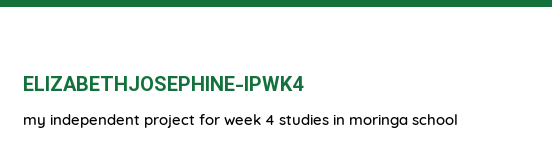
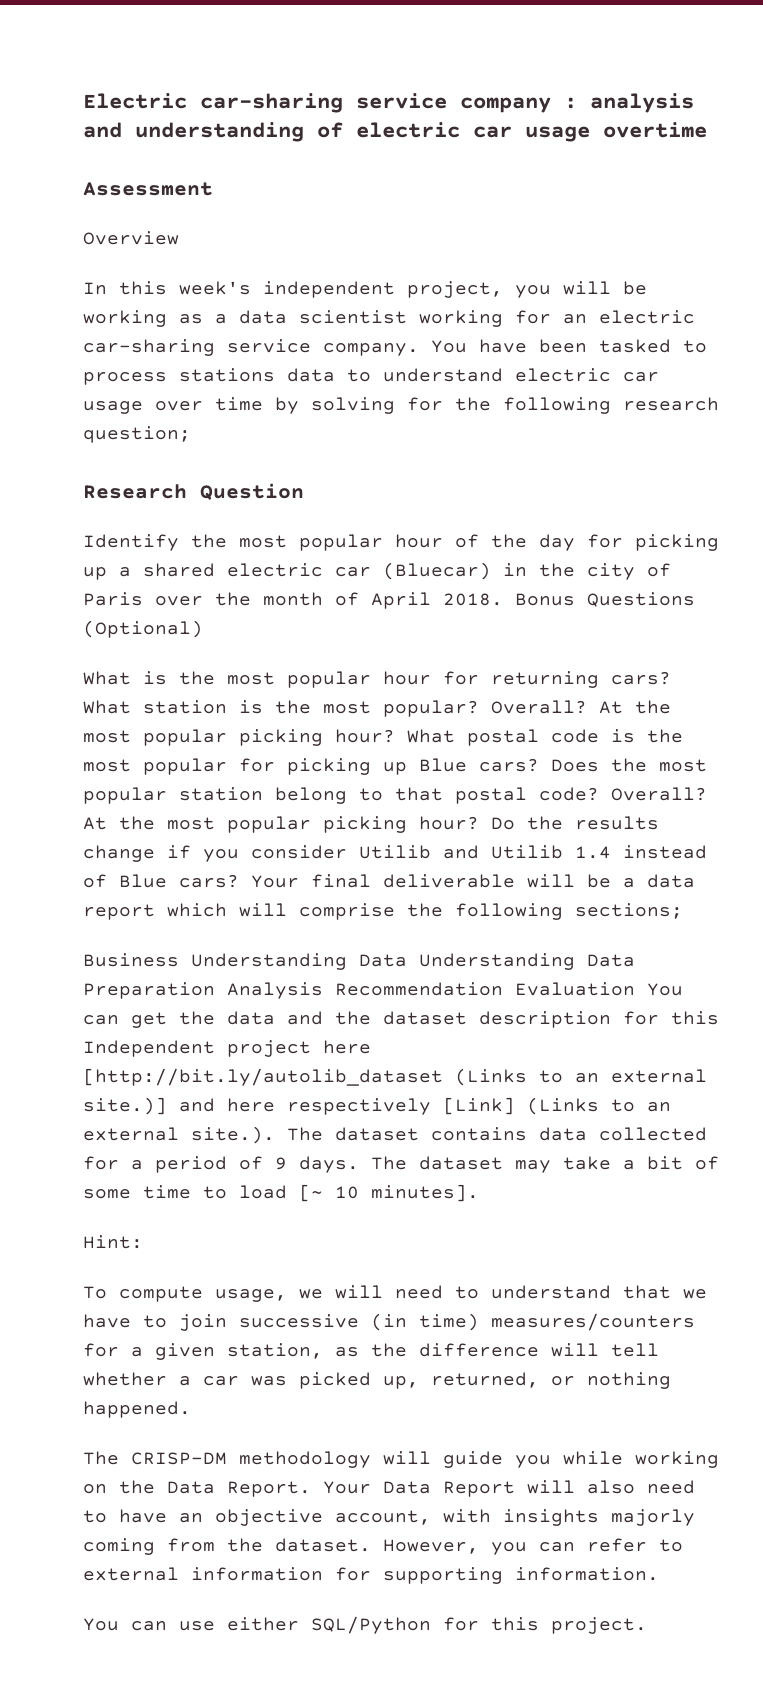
[23,76,304,91] [23,114,459,128] ELIZABETHJOSEPHINE-IPWK4 // my independent project for week 4 studies in moringa school -> [83,93,694,113] [83,122,707,142] [83,182,213,196] [83,231,179,245] [83,281,647,298] [83,310,695,327] [83,339,707,356] [83,368,659,385] [83,397,719,414] [83,426,191,443] [83,483,304,500] [83,534,719,551] [83,562,671,580] [83,592,695,609] [83,620,203,638] [83,671,671,688] [83,700,671,717] [83,729,683,746] [83,758,707,775] [83,787,707,804] [83,816,659,833] [83,845,707,862] [83,874,695,888] [83,903,683,920] [83,953,635,970] [83,982,683,999] [83,1011,719,1028] [83,1040,371,1057] [83,1068,707,1086] [83,1097,671,1115] [83,1126,707,1144] [83,1156,719,1173] [83,1184,479,1202] [83,1235,143,1249] [83,1285,707,1302] [83,1313,695,1331] [83,1343,659,1360] [83,1372,671,1389] [83,1401,191,1418] [83,1451,719,1468] [83,1480,695,1497] [83,1509,695,1526] [83,1538,683,1555] [83,1567,659,1584] [83,1616,647,1634] Electric car-sharing service company : analysis and understanding of electric car usage overtime // Assessment // Overview // In this week's independent project, you will be working as a data scientist working for an electric car-sharing service company. You have been tasked to process stations data to understand electric car usage over time by solving for the following research question; // Research Question // Identify the most popular hour of the day for picking up a shared electric car (Bluecar) in the city of Paris over the month of April 2018. Bonus Questions (Optional) // What is the most popular hour for returning cars? What station is the most popular? Overall? At the most popular picking hour? What postal code is the most popular for picking up Blue cars? Does the most popular station belong to that postal code? Overall? At the most popular picking hour? Do the results change if you consider Utilib and Utilib 1.4 instead of Blue cars? Your final deliverable will be a data report which will comprise the following sections; // Business Understanding Data Understanding Data Preparation Analysis Recommendation Evaluation You can get the data and the dataset description for this Independent project here [http://bit.ly/autolib_dataset (Links to an external site.)] and here respectively [Link] (Links to an external site.). The dataset contains data collected for a period of 9 days. The dataset may take a bit of some time to load [~ 10 minutes]. // Hint: // To compute usage, we will need to understand that we have to join successive (in time) measures/counters for a given station, as the difference will tell whether a car was picked up, returned, or nothing happened. // The CRISP-DM methodology will guide you while working on the Data Report. Your Data Report will also need to have an objective account, with insights majorly coming from the dataset. However, you can refer to external information for supporting information. // You can use either SQL/Python for this project.

